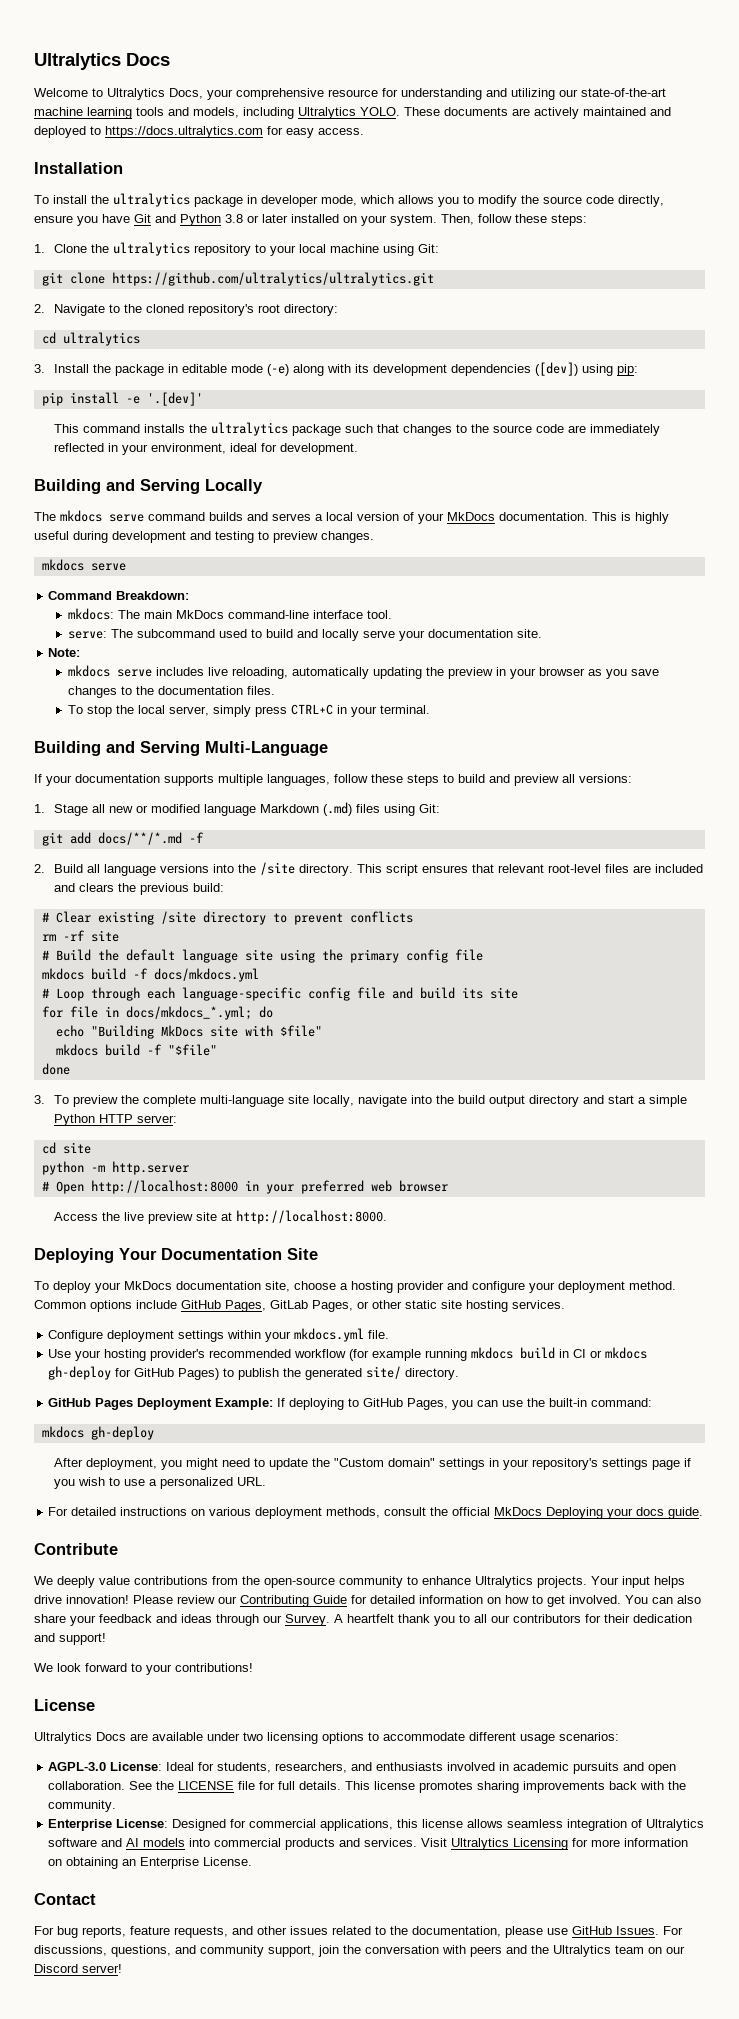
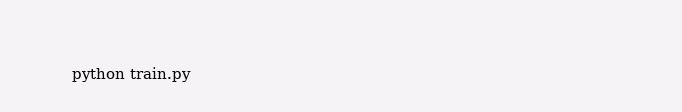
[34,53,170,70] [34,88,666,100] [34,107,671,119] [34,126,364,138] [34,162,123,174] [34,193,664,207] [34,214,587,226] [34,242,439,256] [41,272,434,286] [34,304,338,316] [41,332,140,346] [34,362,638,376] [41,392,203,406] [53,422,660,436] [53,443,358,455] [34,479,263,494] [34,510,669,524] [34,531,374,543] [41,559,126,571] [48,591,190,600] [67,608,392,620] [67,629,542,641] [48,648,81,657] [67,665,659,679] [67,686,275,698] [67,704,430,717] [34,741,328,756] [34,774,632,786] [34,802,440,816] [41,832,204,846] [34,862,703,876] [53,883,224,895] [41,911,413,925] [41,930,119,942] [41,949,483,963] [41,968,259,982] [41,987,518,1001] [41,1006,273,1020] [55,1025,322,1039] [55,1044,217,1056] [41,1063,70,1075] [34,1095,687,1107] [53,1114,177,1126] [41,1142,91,1154] [41,1161,189,1175] [41,1180,448,1194] [53,1210,387,1224] [34,1248,318,1263] [34,1281,676,1293] [34,1300,565,1312] [48,1328,390,1342] [48,1347,648,1361] [48,1366,460,1380] [48,1398,653,1410] [41,1426,154,1440] [53,1458,691,1470] [53,1477,266,1489] [48,1507,704,1519] [34,1543,118,1555] [34,1576,685,1588] [34,1595,701,1607] [34,1614,692,1626] [34,1633,106,1645] [34,1663,253,1675] [34,1699,95,1711] [34,1732,619,1744] [48,1762,677,1774] [48,1781,687,1793] [48,1800,117,1812] [48,1819,705,1831] [48,1838,689,1850] [48,1857,253,1869] [34,1893,96,1905] [34,1926,683,1938] [34,1945,685,1957] [34,1964,122,1973] Ultralytics Docs // Welcome to Ultralytics Docs, your comprehensive resource for understanding and utilizing our state-of-the-art machine learning tools and models, including Ultralytics YOLO. These documents are actively maintained and deployed to https://docs.ultralytics.com for easy access. // Installation // To install the ultralytics package in developer mode, which allows you to modify the source code directly, ensure you have Git and Python 3.8 or later installed on your system. Then, follow these steps: // 1. Clone the ultralytics repository to your local machine using Git: // git clone https://github.com/ultralytics/ultralytics.git // 2. Navigate to the cloned repository's root directory: // cd ultralytics // 3. Install the package in editable mode (-e) along with its development dependencies ([dev]) using pip: // pip install -e '.[dev]' // This command installs the ultralytics package such that changes to the source code are immediately reflected in your environment, ideal for development. // Building and Serving Locally // The mkdocs serve command builds and serves a local version of your MkDocs documentation. This is highly useful during development and testing to preview changes. // mkdocs serve // Command Breakdown: // mkdocs: The main MkDocs command-line interface tool. // serve: The subcommand used to build and locally serve your documentation site. // Note: // mkdocs serve includes live reloading, automatically updating the preview in your browser as you save changes to the documentation files. // To stop the local server, simply press CTRL+C in your terminal. // Building and Serving Multi-Language // If your documentation supports multiple languages, follow these steps to build and preview all versions: // 1. Stage all new or modified language Markdown (.md) files using Git: // git add docs/**/*.md -f // 2. Build all language versions into the /site directory. This script ensures that relevant root-level files are included and clears the previous build: // # Clear existing /site directory to prevent conflicts // rm -rf site // # Build the default language site using the primary config file // mkdocs build -f docs/mkdocs.yml // # Loop through each language-specific config file and build its site // for file in docs/mkdocs_*.yml; do // echo "Building MkDocs site with $file" // mkdocs build -f "$file" // done // 3. To preview the complete multi-language site locally, navigate into the build output directory and start a simple Python HTTP server: // cd site // python -m http.server // # Open http://localhost:8000 in your preferred web browser // Access the live preview site at http://localhost:8000. // Deploying Your Documentation Site // To deploy your MkDocs documentation site, choose a hosting provider and configure your deployment method. Common options include GitHub Pages, GitLab Pages, or other static site hosting services. // Configure deployment settings within your mkdocs.yml file. // Use your hosting provider's recommended workflow (for example running mkdocs build in CI or mkdocs gh-deploy for GitHub Pages) to publish the generated site/ directory. // GitHub Pages Deployment Example: If deploying to GitHub Pages, you can use the built-in command: // mkdocs gh-deploy // After deployment, you might need to update the "Custom domain" settings in your repository's settings page if you wish to use a personalized URL. // For detailed instructions on various deployment methods, consult the official MkDocs Deploying your docs guide. // Contribute // We deeply value contributions from the open-source community to enhance Ultralytics projects. Your input helps drive innovation! Please review our Contributing Guide for detailed information on how to get involved. You can also share your feedback and ideas through our Survey. A heartfelt thank you to all our contributors for their dedication and support! // We look forward to your contributions! // License // Ultralytics Docs are available under two licensing options to accommodate different usage scenarios: // AGPL-3.0 License: Ideal for students, researchers, and enthusiasts involved in academic pursuits and open collaboration. See the LICENSE file for full details. This license promotes sharing improvements back with the community. // Enterprise License: Designed for commercial applications, this license allows seamless integration of Ultralytics software and AI models into commercial products and services. Visit Ultralytics Licensing for more information on obtaining an Enterprise License. // Contact // For bug reports, feature requests, and other issues related to the documentation, please use GitHub Issues. For discussions, questions, and community support, join the conversation with peers and the Ultralytics team on our Discord server! -> [72,67,191,82] python train.py

